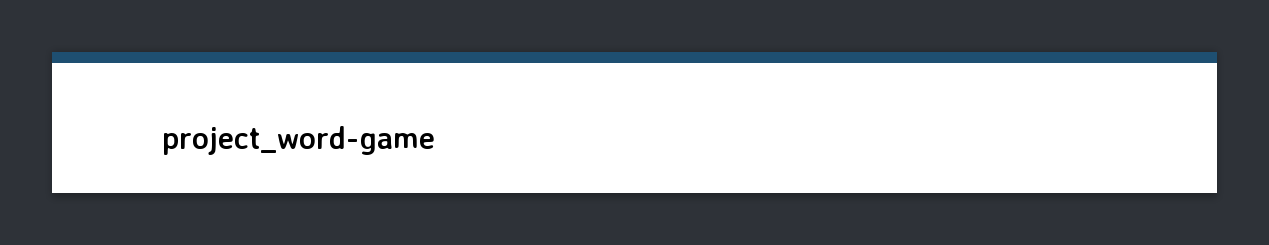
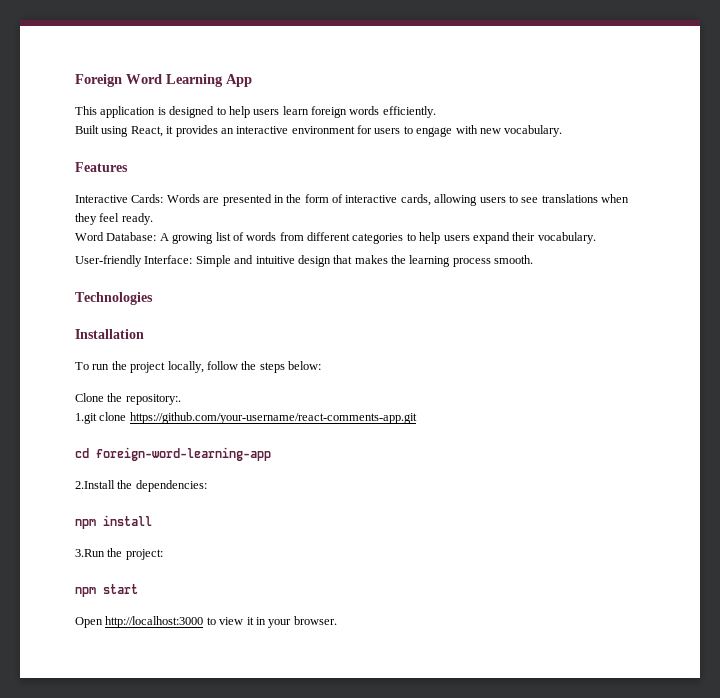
[162,126,435,155] project_word-game -> [75,74,252,87] [75,106,436,118] [75,125,563,137] [75,162,128,172] [75,194,629,206] [75,213,153,225] [75,232,596,244] [75,255,534,267] [75,292,153,305] [75,329,144,339] [75,361,321,373] [75,393,181,405] [75,412,417,424] [75,447,271,461] [75,480,207,492] [75,515,152,529] [75,548,163,560] [75,584,138,597] [75,616,337,628] Foreign Word Learning App // This application is designed to help users learn foreign words efficiently. // Built using React, it provides an interactive environment for users to engage with new vocabulary. // Features // Interactive Cards: Words are presented in the form of interactive cards, allowing users to see translations when they feel ready. // Word Database: A growing list of words from different categories to help users expand their vocabulary. // User-friendly Interface: Simple and intuitive design that makes the learning process smooth. // Technologies // Installation // To run the project locally, follow the steps below: // Clone the repository:. // 1.git clone https://github.com/your-username/react-comments-app.git // cd foreign-word-learning-app // 2.Install the dependencies: // npm install // 3.Run the project: // npm start // Open http://localhost:3000 to view it in your browser.

